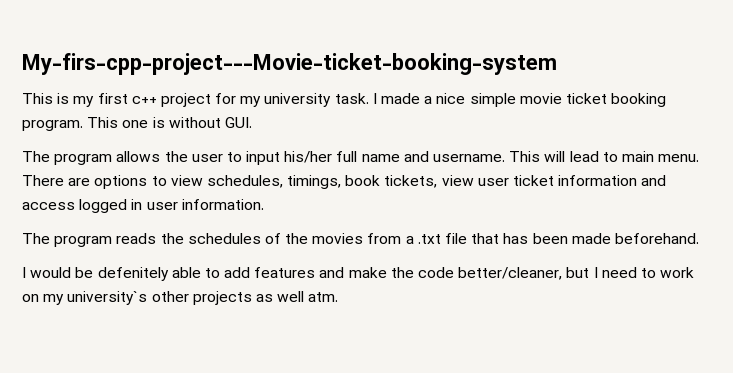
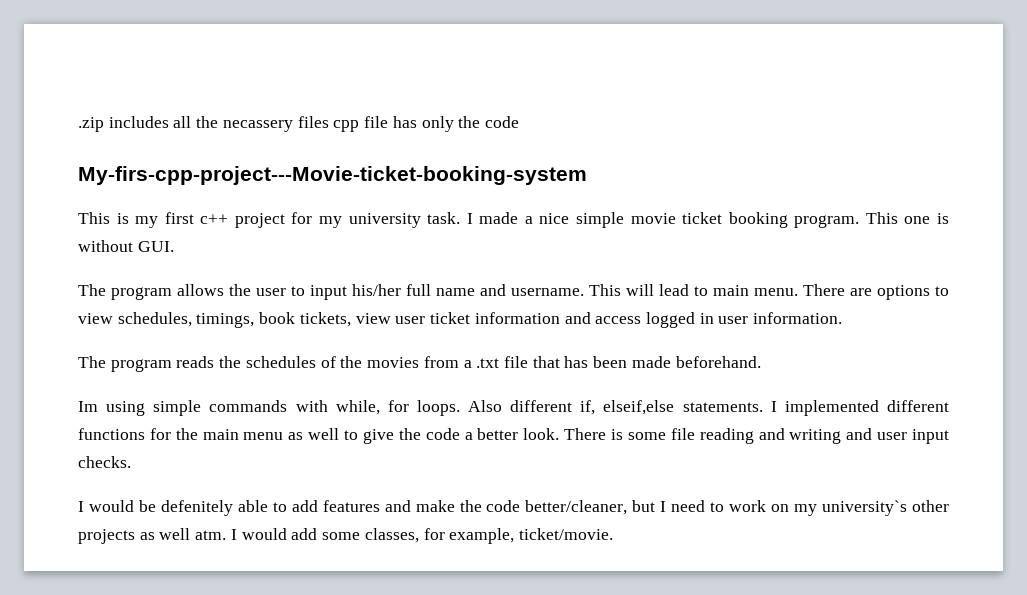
(22, 64) none -> [78,116,519,132] .zip includes all the necassery files cpp file has only the code //
(699, 238) none -> [78,400,949,416] [78,428,949,444] [78,456,131,468] // Im using simple commands with while, for loops. Also different if, elseif,else statements. I implemented different functions for the main menu as well to give the code a better look. There is some file reading and writing and user input checks.
(339, 297) none -> [230,528,613,544] I would add some classes, for example, ticket/movie.

